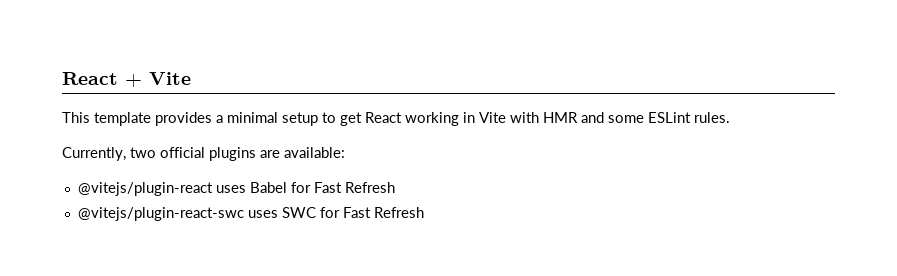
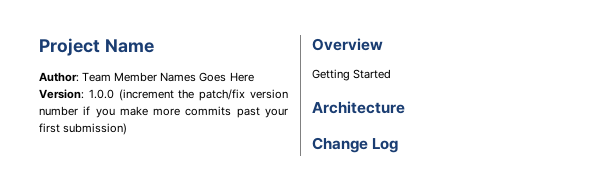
[62,72,191,87] [62,112,730,126] [62,147,345,161] [77,182,395,196] [77,207,424,221] React + Vite // This template provides a minimal setup to get React working in Vite with HMR and some ESLint rules. // Currently, two official plugins are available: // @vitejs/plugin-react uses Babel for Fast Refresh // @vitejs/plugin-react-swc uses SWC for Fast Refresh -> [39,38,154,56] [39,72,254,82] [39,89,288,101] [39,106,288,118] [39,123,128,135] [312,38,383,51] [312,69,392,81] [312,101,405,114] [312,137,399,153] Project Name // Author: Team Member Names Goes Here Version: 1.0.0 (increment the patch/fix version number if you make more commits past your first submission) // Overview // Getting Started // Architecture // Change Log

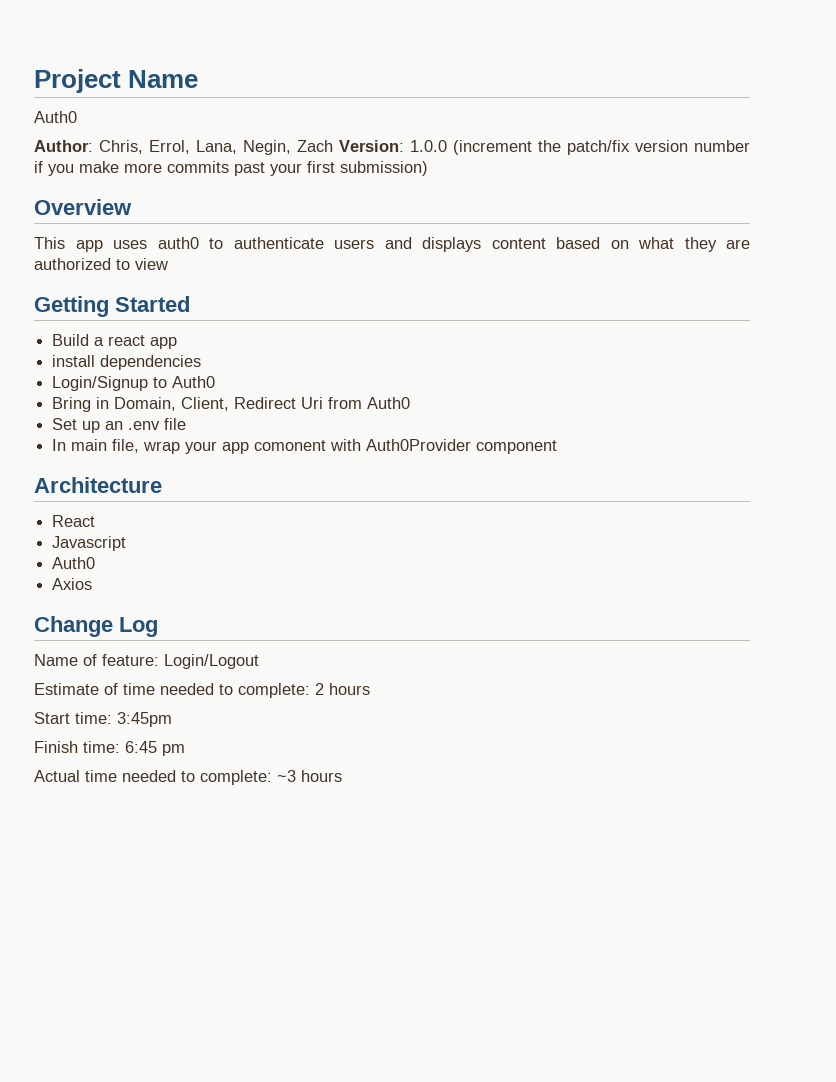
(154, 46) none -> [34,111,77,123] // Auth0
[82,72,254,82] Team Member Names Goes Here -> [99,140,333,155] Chris, Errol, Lana, Negin, Zach
[312,69,392,81] [312,101,405,114] [312,137,399,153] Getting Started // Architecture // Change Log -> [34,237,750,252] [34,258,168,270] [34,296,190,317] [52,334,178,349] [52,355,202,370] [52,376,216,391] [52,397,411,412] [52,418,187,433] [52,439,558,454] [34,477,162,493] [52,515,96,527] [52,536,127,551] [52,557,96,569] [52,578,93,590] [34,616,158,637] [34,654,259,669] [34,683,370,698] [34,712,172,727] [34,741,185,756] [34,770,342,785] This app uses auth0 to authenticate users and displays content based on what they are authorized to view // Getting Started // Build a react app // install dependencies // Login/Signup to Auth0 // Bring in Domain, Client, Redirect Uri from Auth0 // Set up an .env file // In main file, wrap your app comonent with Auth0Provider component // Architecture // React // Javascript // Auth0 // Axios // Change Log // Name of feature: Login/Logout // Estimate of time needed to complete: 2 hours // Start time: 3:45pm // Finish time: 6:45 pm // Actual time needed to complete: ~3 hours

